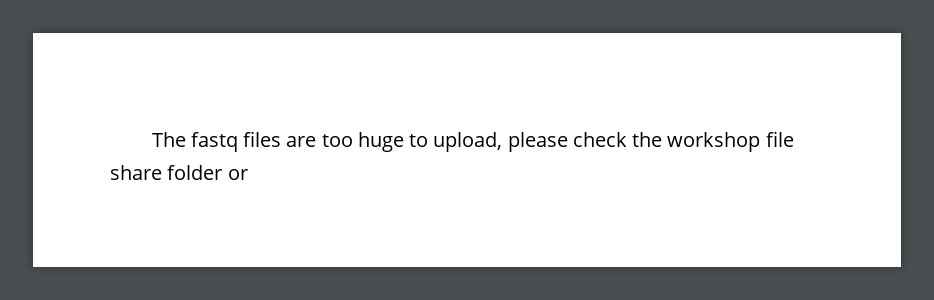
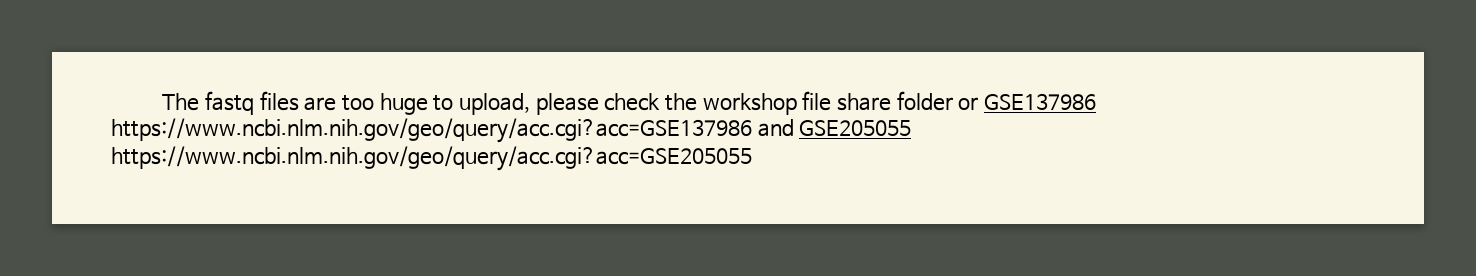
(248, 174) none -> [983,93,1096,110] [111,118,912,143] [111,146,752,171] GSE137986 https://www.ncbi.nlm.nih.gov/geo/query/acc.cgi?acc=GSE137986 and GSE205055 https://www.ncbi.nlm.nih.gov/geo/query/acc.cgi?acc=GSE205055

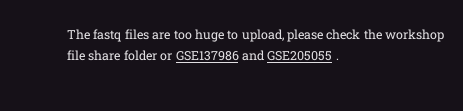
[111,118,752,143] https://www.ncbi.nlm.nih.gov/geo/query/acc.cgi?acc=GSE137986 -> (239, 56) none
[111,146,752,171] https://www.ncbi.nlm.nih.gov/geo/query/acc.cgi?acc=GSE205055 -> [335,58,339,60] .

